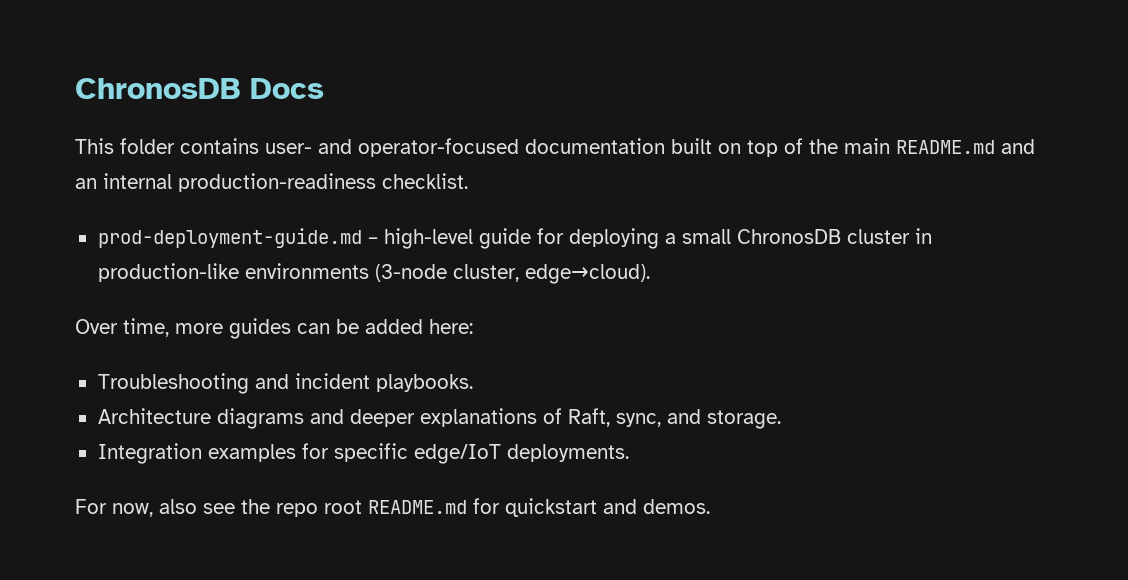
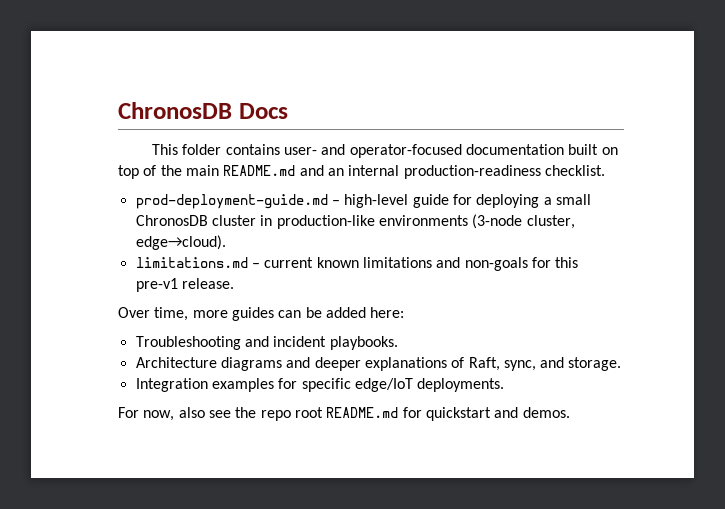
(650, 274) none -> [135,257,579,271] [135,278,234,292] // limitations.md – current known limitations and non-goals for this pre-v1 release.

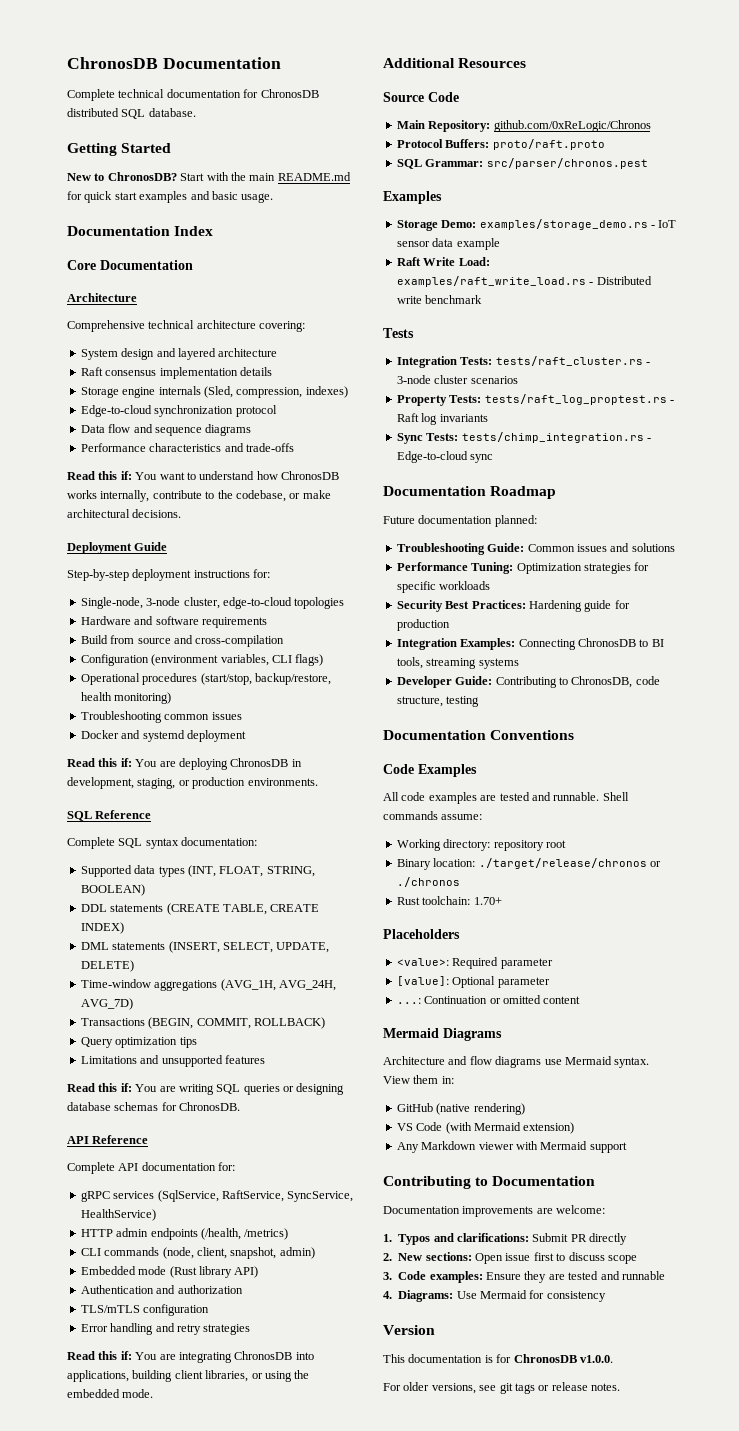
[118,102,288,119] [152,144,618,158] [118,165,605,179] [135,194,591,209] [135,214,575,229] [135,235,226,250] [135,257,579,271] [135,278,234,292] [118,307,405,321] [135,336,398,350] [135,357,622,371] [135,378,505,392] [118,407,570,421] ChronosDB Docs // This folder contains user- and operator-focused documentation built on top of the main README.md and an internal production-readiness checklist. // prod-deployment-guide.md – high-level guide for deploying a small ChronosDB cluster in production-like environments (3-node cluster, edge→cloud). // limitations.md – current known limitations and non-goals for this pre-v1 release. // Over time, more guides can be added here: // Troubleshooting and incident playbooks. // Architecture diagrams and deeper explanations of Raft, sync, and storage. // Integration examples for specific edge/IoT deployments. // For now, also see the repo root README.md for quickstart and demos. -> [67,57,281,69] [67,89,319,101] [67,108,196,119] [67,143,172,156] [67,172,351,181] [67,191,274,203] [67,226,214,236] [67,260,193,270] [67,293,137,302] [67,320,306,332] [80,348,278,360] [80,367,272,379] [80,386,348,398] [80,405,277,417] [80,424,252,436] [80,443,294,452] [67,471,339,480] [67,490,331,502] [67,509,182,518] [67,542,168,554] [67,569,271,581] [80,597,345,609] [80,616,267,628] [80,635,285,647] [80,654,324,666] [80,673,331,685] [80,692,172,704] [80,711,242,723] [80,730,246,742] [67,758,302,770] [67,777,318,789] [67,810,152,821] [67,837,258,849] [80,865,315,877] [80,884,145,896] [80,903,320,915] [80,922,124,934] [80,941,330,953] [80,960,134,972] [80,979,336,991] [80,998,133,1010] [80,1017,325,1029] [80,1037,197,1048] [80,1055,265,1067] [67,1083,345,1095] [67,1102,241,1111] [67,1135,149,1144] [67,1162,236,1174] [80,1190,354,1202] [80,1209,156,1221] [80,1228,289,1240] [80,1247,315,1259] [80,1266,259,1278] [80,1285,243,1294] [80,1304,210,1316] [80,1323,251,1335] [67,1351,314,1363] [67,1370,310,1382] [67,1389,154,1398] [383,58,527,68] [383,92,459,102] [396,120,651,132] [396,139,605,150] [396,158,648,169] [383,191,442,204] [396,219,677,231] [396,238,500,250] [396,257,490,266] [396,276,652,287] [396,295,483,304] [383,328,414,338] [396,356,650,368] [396,375,518,384] [396,394,674,406] [396,413,488,425] [396,432,651,444] [396,451,494,463] [383,486,557,499] [383,515,537,527] [396,543,675,555] [396,562,650,574] [396,581,491,593] [396,600,630,612] [396,619,450,631] [396,638,664,650] [396,657,519,669] [396,676,660,688] [396,696,480,707] [383,730,575,740] [383,764,477,777] [383,792,629,804] [383,811,483,820] [396,839,566,851] [396,858,661,870] [396,877,460,887] [396,896,502,905] [383,929,460,939] [396,957,553,969] [396,976,550,988] [396,995,581,1004] [383,1028,502,1041] [383,1056,650,1068] [383,1075,454,1084] [396,1103,525,1115] [396,1122,575,1134] [396,1141,627,1153] [383,1176,596,1189] [383,1205,606,1217] [383,1233,628,1245] [383,1252,637,1264] [383,1271,665,1283] [383,1290,606,1302] [383,1325,435,1335] [383,1354,613,1363] [383,1382,620,1394] ChronosDB Documentation // Complete technical documentation for ChronosDB distributed SQL database. // Getting Started // New to ChronosDB? Start with the main README.md for quick start examples and basic usage. // Documentation Index // Core Documentation // Architecture // Comprehensive technical architecture covering: // System design and layered architecture // Raft consensus implementation details // Storage engine internals (Sled, compression, indexes) // Edge-to-cloud synchronization protocol // Data flow and sequence diagrams // Performance characteristics and trade-offs // Read this if: You want to understand how ChronosDB works internally, contribute to the codebase, or make architectural decisions. // Deployment Guide // Step-by-step deployment instructions for: // Single-node, 3-node cluster, edge-to-cloud topologies // Hardware and software requirements // Build from source and cross-compilation // Configuration (environment variables, CLI flags) // Operational procedures (start/stop, backup/restore, health monitoring) // Troubleshooting common issues // Docker and systemd deployment // Read this if: You are deploying ChronosDB in development, staging, or production environments. // SQL Reference // Complete SQL syntax documentation: // Supported data types (INT, FLOAT, STRING, BOOLEAN) // DDL statements (CREATE TABLE, CREATE INDEX) // DML statements (INSERT, SELECT, UPDATE, DELETE) // Time-window aggregations (AVG_1H, AVG_24H, AVG_7D) // Transactions (BEGIN, COMMIT, ROLLBACK) // Query optimization tips // Limitations and unsupported features // Read this if: You are writing SQL queries or designing database schemas for ChronosDB. // API Reference // Complete API documentation for: // gRPC services (SqlService, RaftService, SyncService, HealthService) // HTTP admin endpoints (/health, /metrics) // CLI commands (node, client, snapshot, admin) // Embedded mode (Rust library API) // Authentication and authorization // TLS/mTLS configuration // Error handling and retry strategies // Read this if: You are integrating ChronosDB into applications, building client libraries, or using the embedded mode. // Additional Resources // Source Code // Main Repository: github.com/0xReLogic/Chronos // Protocol Buffers: proto/raft.proto // SQL Grammar: src/parser/chronos.pest // Examples // Storage Demo: examples/storage_demo.rs - IoT sensor data example // Raft Write Load: examples/raft_write_load.rs - Distributed write benchmark // Tests // Integration Tests: tests/raft_cluster.rs - 3-node cluster scenarios // Property Tests: tests/raft_log_proptest.rs - Raft log invariants // Sync Tests: tests/chimp_integration.rs - Edge-to-cloud sync // Documentation Roadmap // Future documentation planned: // Troubleshooting Guide: Common issues and solutions // Performance Tuning: Optimization strategies for specific workloads // Security Best Practices: Hardening guide for production // Integration Examples: Connecting ChronosDB to BI tools, streaming systems // Developer Guide: Contributing to ChronosDB, code structure, testing // Documentation Conventions // Code Examples // All code examples are tested and runnable. Shell commands assume: // Working directory: repository root // Binary location: ./target/release/chronos or ./chronos // Rust toolchain: 1.70+ // Placeholders // <value>: Required parameter // [value]: Optional parameter // ...: Continuation or omitted content // Mermaid Diagrams // Architecture and flow diagrams use Mermaid syntax. View them in: // GitHub (native rendering) // VS Code (with Mermaid extension) // Any Markdown viewer with Mermaid support // Contributing to Documentation // Documentation improvements are welcome: // 1. Typos and clarifications: Submit PR directly // 2. New sections: Open issue first to discuss scope // 3. Code examples: Ensure they are tested and runnable // 4. Diagrams: Use Mermaid for consistency // Version // This documentation is for ChronosDB v1.0.0. // For older versions, see git tags or release notes.

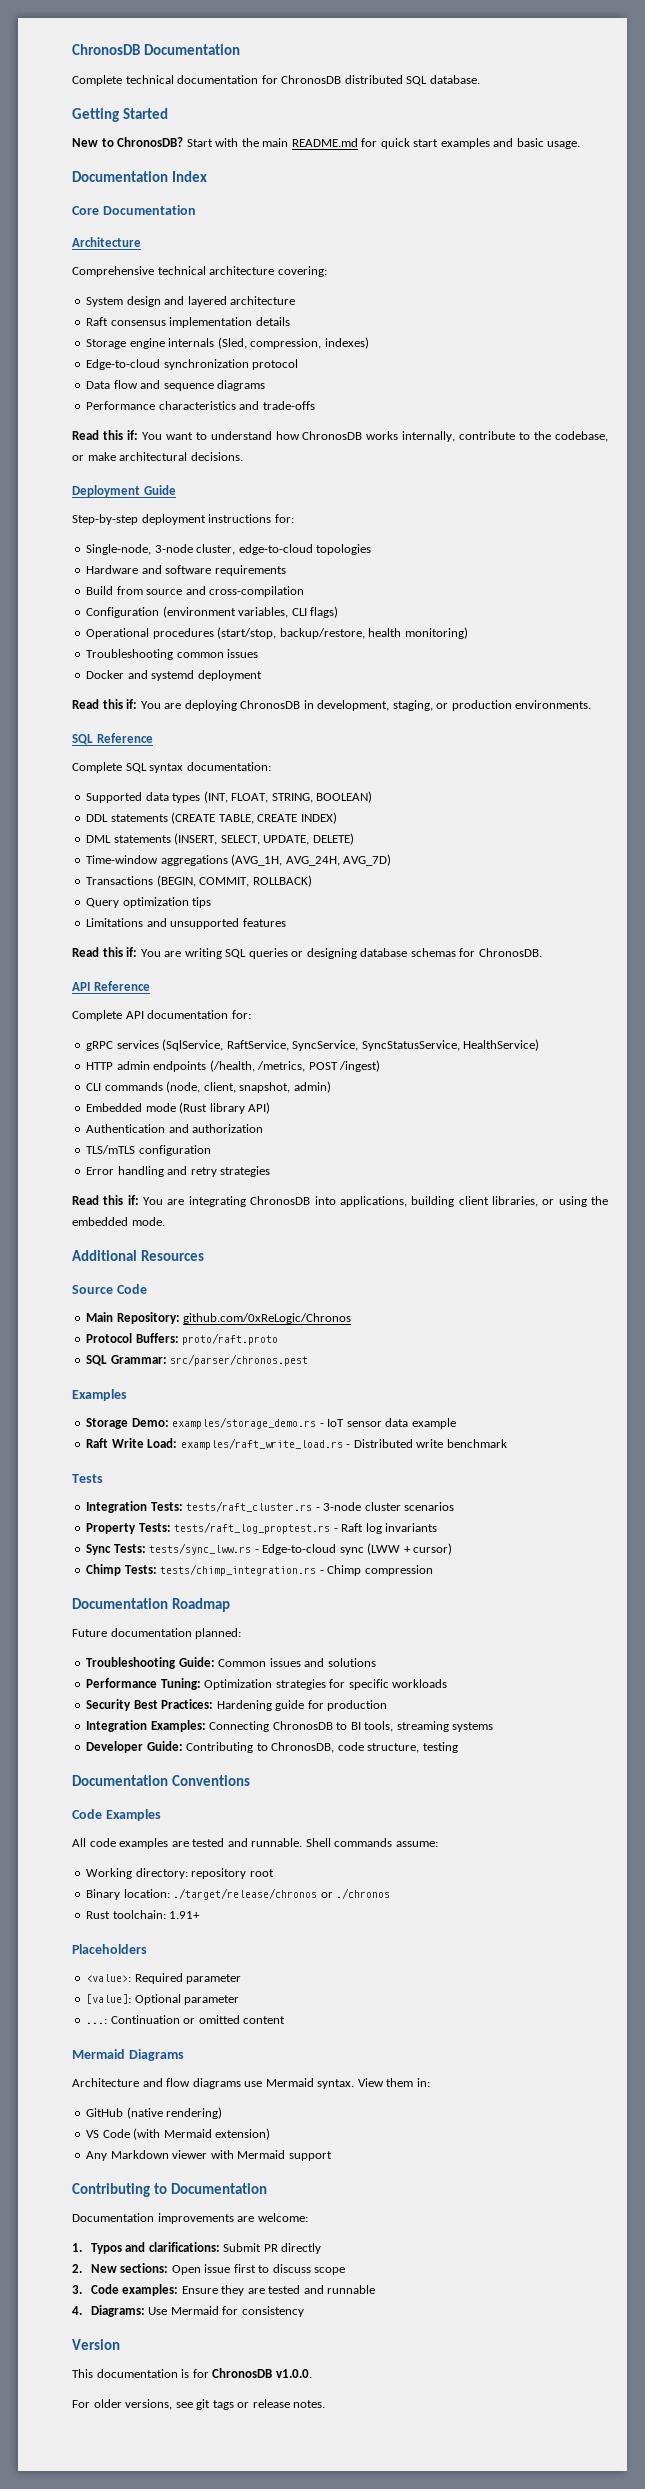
(354, 1196) none -> [361,1040,460,1051] SyncStatusService,
[244,1228,289,1240] /metrics) -> [257,1060,381,1072] /metrics, POST /ingest)
[461,432,644,443] tests/chimp_integration.rs -> [149,1543,252,1555] tests/sync_lww.rs
(494, 458) none -> [367,1543,453,1555] [86,1564,433,1576] (LWW + cursor) // Chimp Tests: tests/chimp_integration.rs - Chimp compression
[473,897,502,905] 1.70+ -> [169,1911,201,1919] 1.91+

